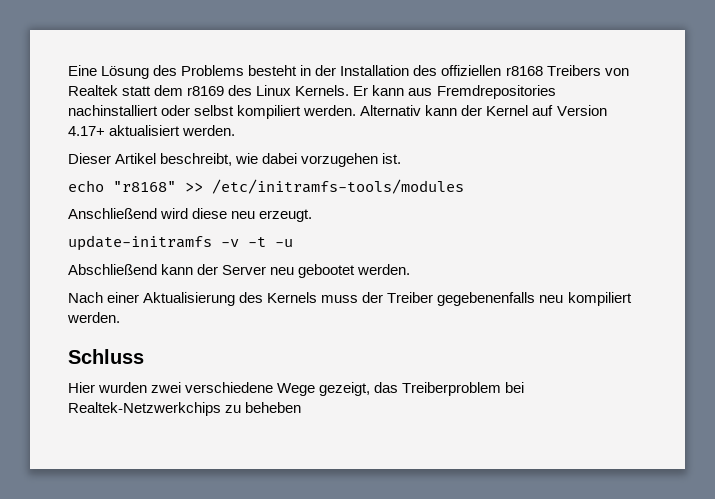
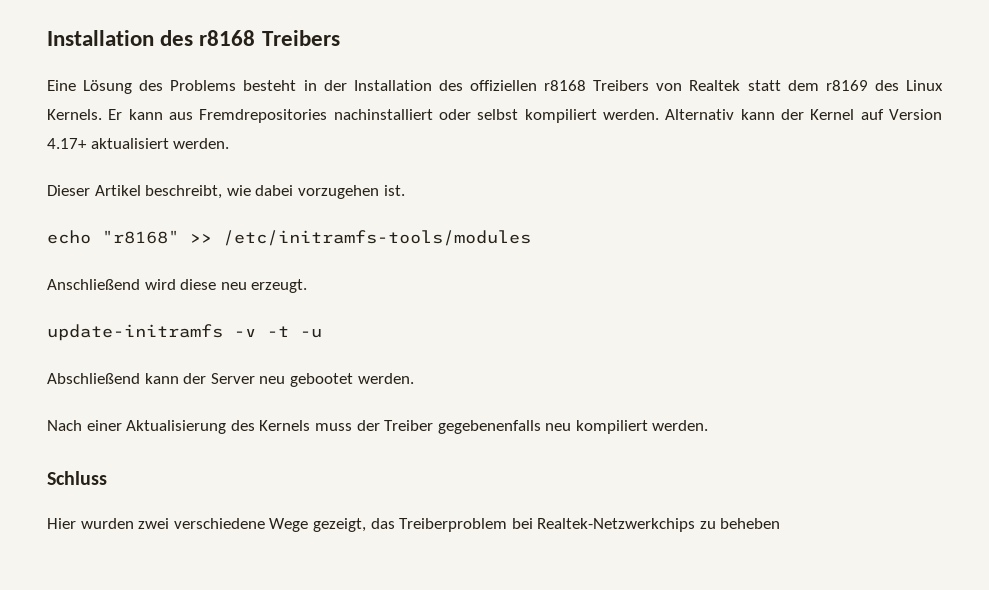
(68, 70) none -> [47,30,340,46] Installation des r8168 Treibers //

